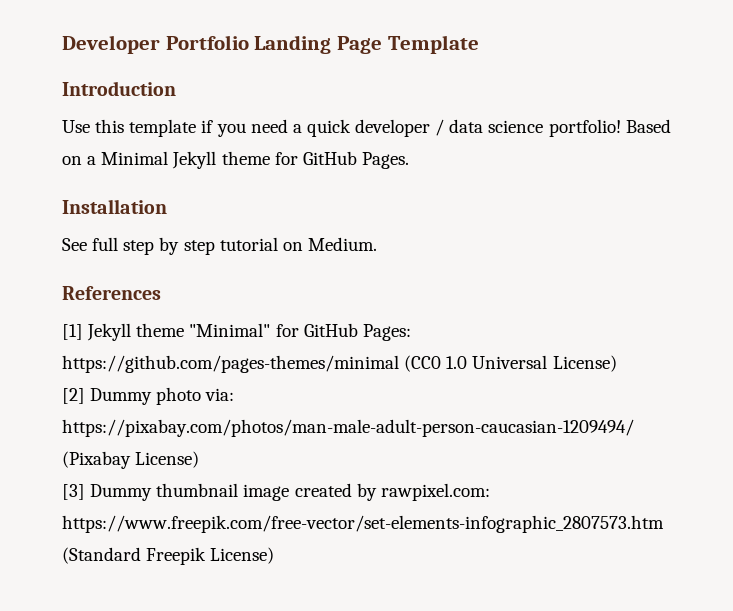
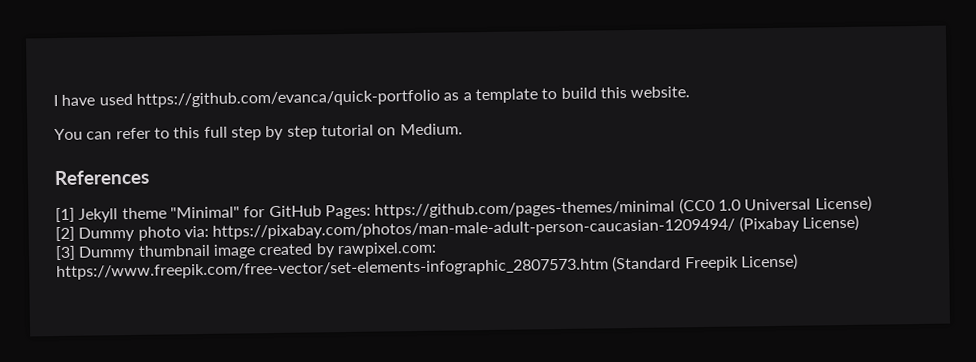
[62,35,479,54] [62,81,176,96] [62,119,671,137] [62,151,409,169] [62,199,167,214] [62,238,87,251] Developer Portfolio Landing Page Template // Introduction // Use this template if you need a quick developer / data science portfolio! Based on a Minimal Jekyll theme for GitHub Pages. // Installation // See -> [53,86,691,108] [54,127,201,141] I have used https://github.com/evanca/quick-portfolio as a template to build this website. // You can refer to this

